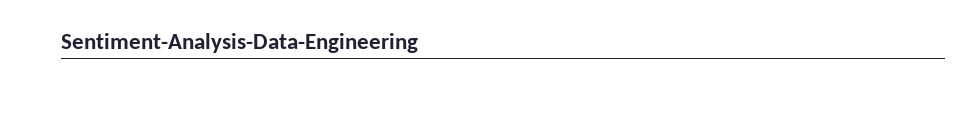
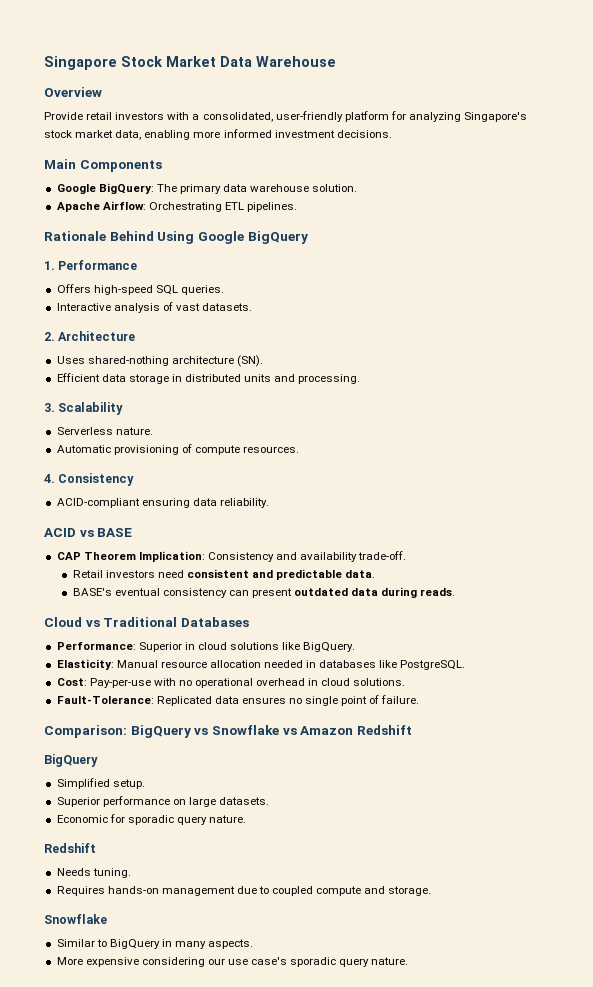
[61,33,418,53] Sentiment-Analysis-Data-Engineering -> [44,56,336,70] [44,87,102,97] [44,111,528,122] [44,129,392,140] [44,159,162,172] [56,183,358,194] [56,201,298,212] [44,231,308,244] [44,260,138,270] [56,284,224,295] [56,302,253,313] [44,331,136,341] [56,355,263,367] [56,373,361,384] [44,402,124,415] [56,427,153,435] [56,444,300,455] [44,473,135,486] [56,498,269,508] [44,528,133,537] [56,551,407,562] [72,569,376,580] [72,587,456,598] [44,617,249,627] [56,642,356,652] [56,659,466,670] [56,678,406,688] [56,695,420,706] [44,725,412,738] [44,754,98,767] [56,778,145,789] [56,796,270,807] [56,814,247,825] [44,843,96,853] [56,868,131,878] [56,886,432,896] [44,914,107,924] [56,939,254,949] [56,957,409,967] Singapore Stock Market Data Warehouse // Overview // Provide retail investors with a consolidated, user-friendly platform for analyzing Singapore's stock market data, enabling more informed investment decisions. // Main Components // Google BigQuery: The primary data warehouse solution. // Apache Airflow: Orchestrating ETL pipelines. // Rationale Behind Using Google BigQuery // 1. Performance // Offers high-speed SQL queries. // Interactive analysis of vast datasets. // 2. Architecture // Uses shared-nothing architecture (SN). // Efficient data storage in distributed units and processing. // 3. Scalability // Serverless nature. // Automatic provisioning of compute resources. // 4. Consistency // ACID-compliant ensuring data reliability. // ACID vs BASE // CAP Theorem Implication: Consistency and availability trade-off. // Retail investors need consistent and predictable data. // BASE's eventual consistency can present outdated data during reads. // Cloud vs Traditional Databases // Performance: Superior in cloud solutions like BigQuery. // Elasticity: Manual resource allocation needed in databases like PostgreSQL. // Cost: Pay-per-use with no operational overhead in cloud solutions. // Fault-Tolerance: Replicated data ensures no single point of failure. // Comparison: BigQuery vs Snowflake vs Amazon Redshift // BigQuery // Simplified setup. // Superior performance on large datasets. // Economic for sporadic query nature. // Redshift // Needs tuning. // Requires hands-on management due to coupled compute and storage. // Snowflake // Similar to BigQuery in many aspects. // More expensive considering our use case's sporadic query nature.

